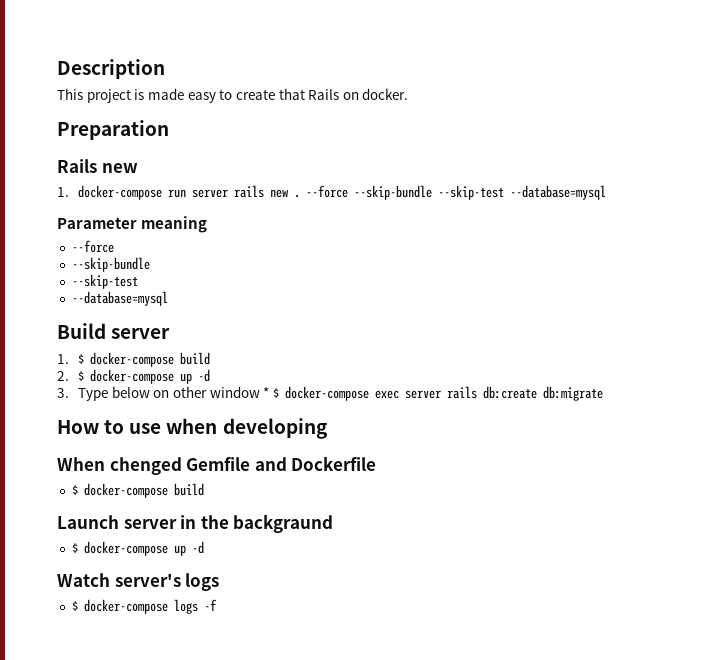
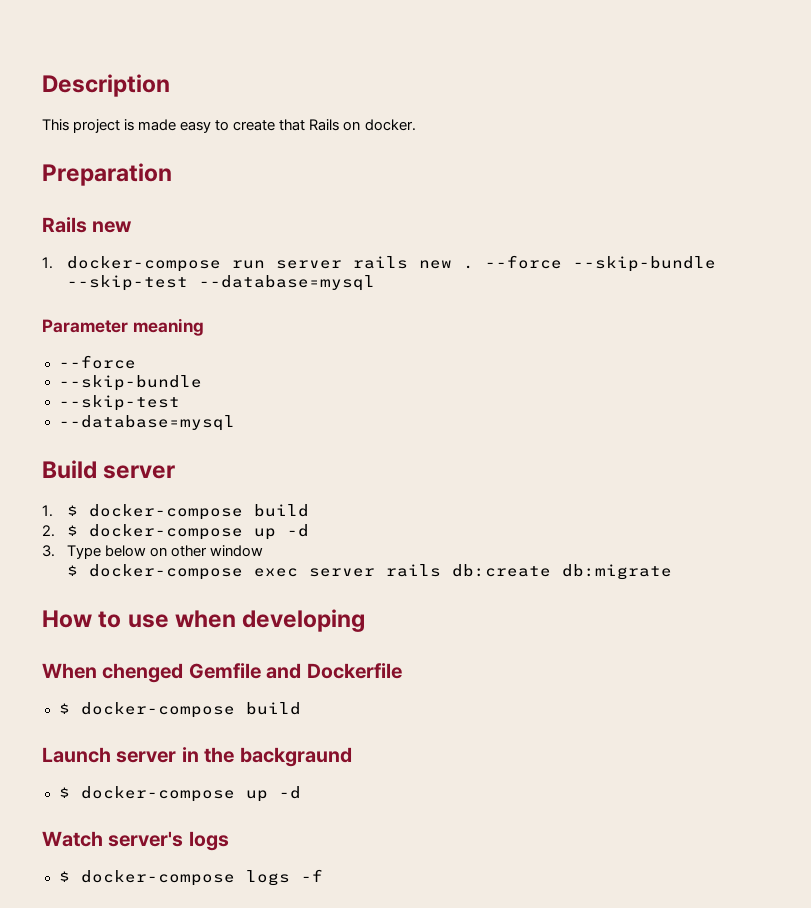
[263,387,270,398] * -> (263, 551) //

